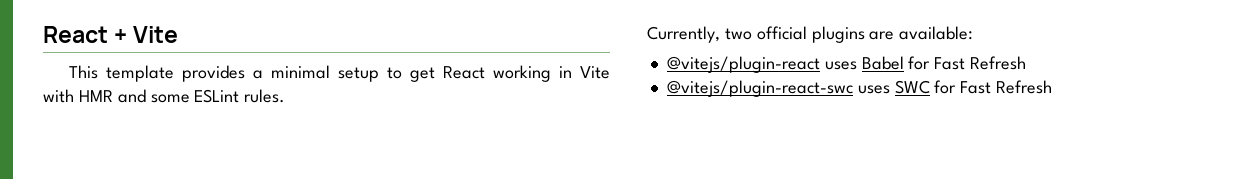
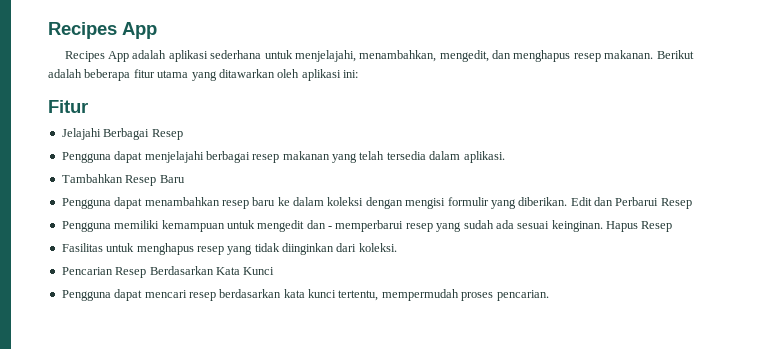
[43,26,179,43] [69,65,610,82] [43,89,286,103] [647,26,974,43] [666,56,1027,73] [666,80,1053,97] React + Vite // This template provides a minimal setup to get React working in Vite with HMR and some ESLint rules. // Currently, two official plugins are available: // @vitejs/plugin-react uses Babel for Fast Refresh // @vitejs/plugin-react-swc uses SWC for Fast Refresh -> [48,22,157,39] [64,50,694,62] [48,69,358,81] [48,100,88,113] [61,128,183,140] [61,151,505,163] [61,174,185,186] [61,197,692,209] [61,220,673,232] [61,243,397,255] [61,266,275,278] [61,289,549,301] Recipes App // Recipes App adalah aplikasi sederhana untuk menjelajahi, menambahkan, mengedit, dan menghapus resep makanan. Berikut adalah beberapa fitur utama yang ditawarkan oleh aplikasi ini: // Fitur // Jelajahi Berbagai Resep // Pengguna dapat menjelajahi berbagai resep makanan yang telah tersedia dalam aplikasi. // Tambahkan Resep Baru // Pengguna dapat menambahkan resep baru ke dalam koleksi dengan mengisi formulir yang diberikan. Edit dan Perbarui Resep // Pengguna memiliki kemampuan untuk mengedit dan - memperbarui resep yang sudah ada sesuai keinginan. Hapus Resep // Fasilitas untuk menghapus resep yang tidak diinginkan dari koleksi. // Pencarian Resep Berdasarkan Kata Kunci // Pengguna dapat mencari resep berdasarkan kata kunci tertentu, mempermudah proses pencarian.

